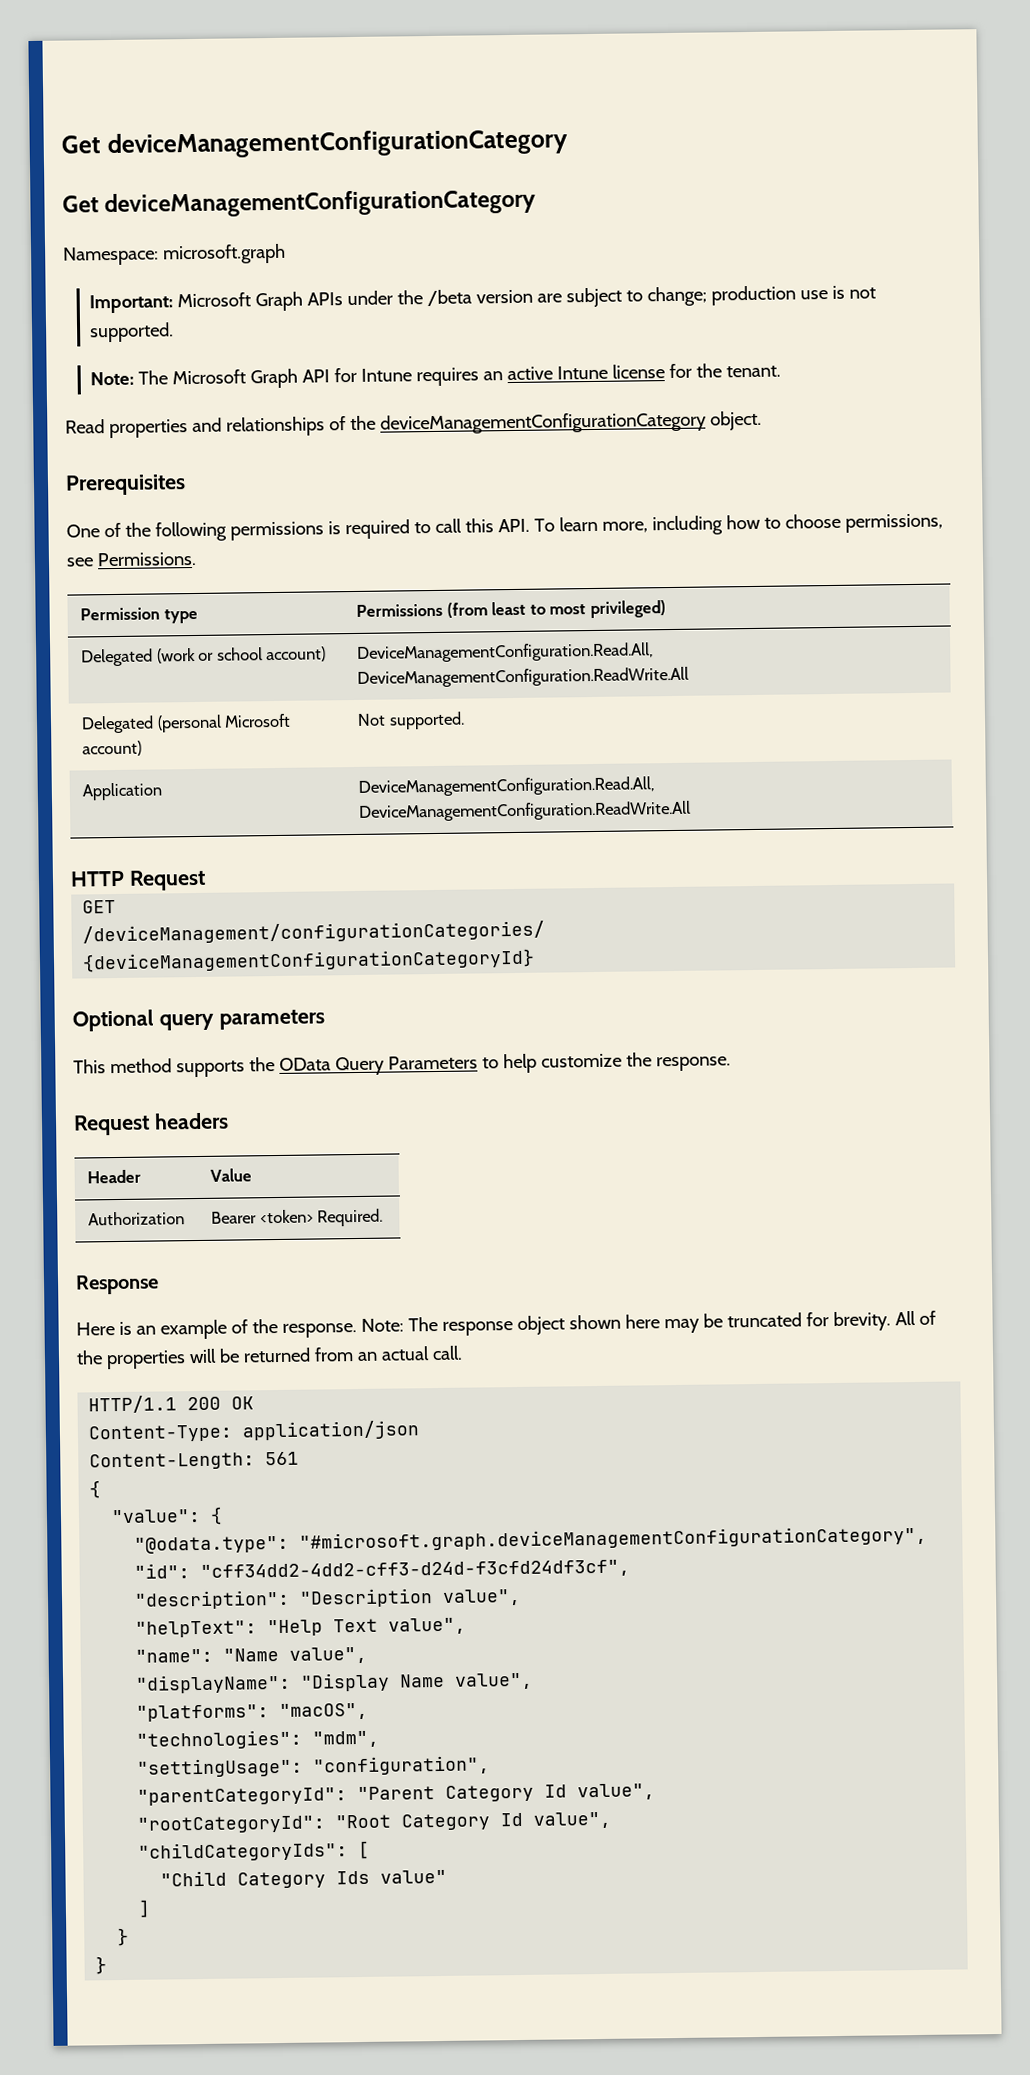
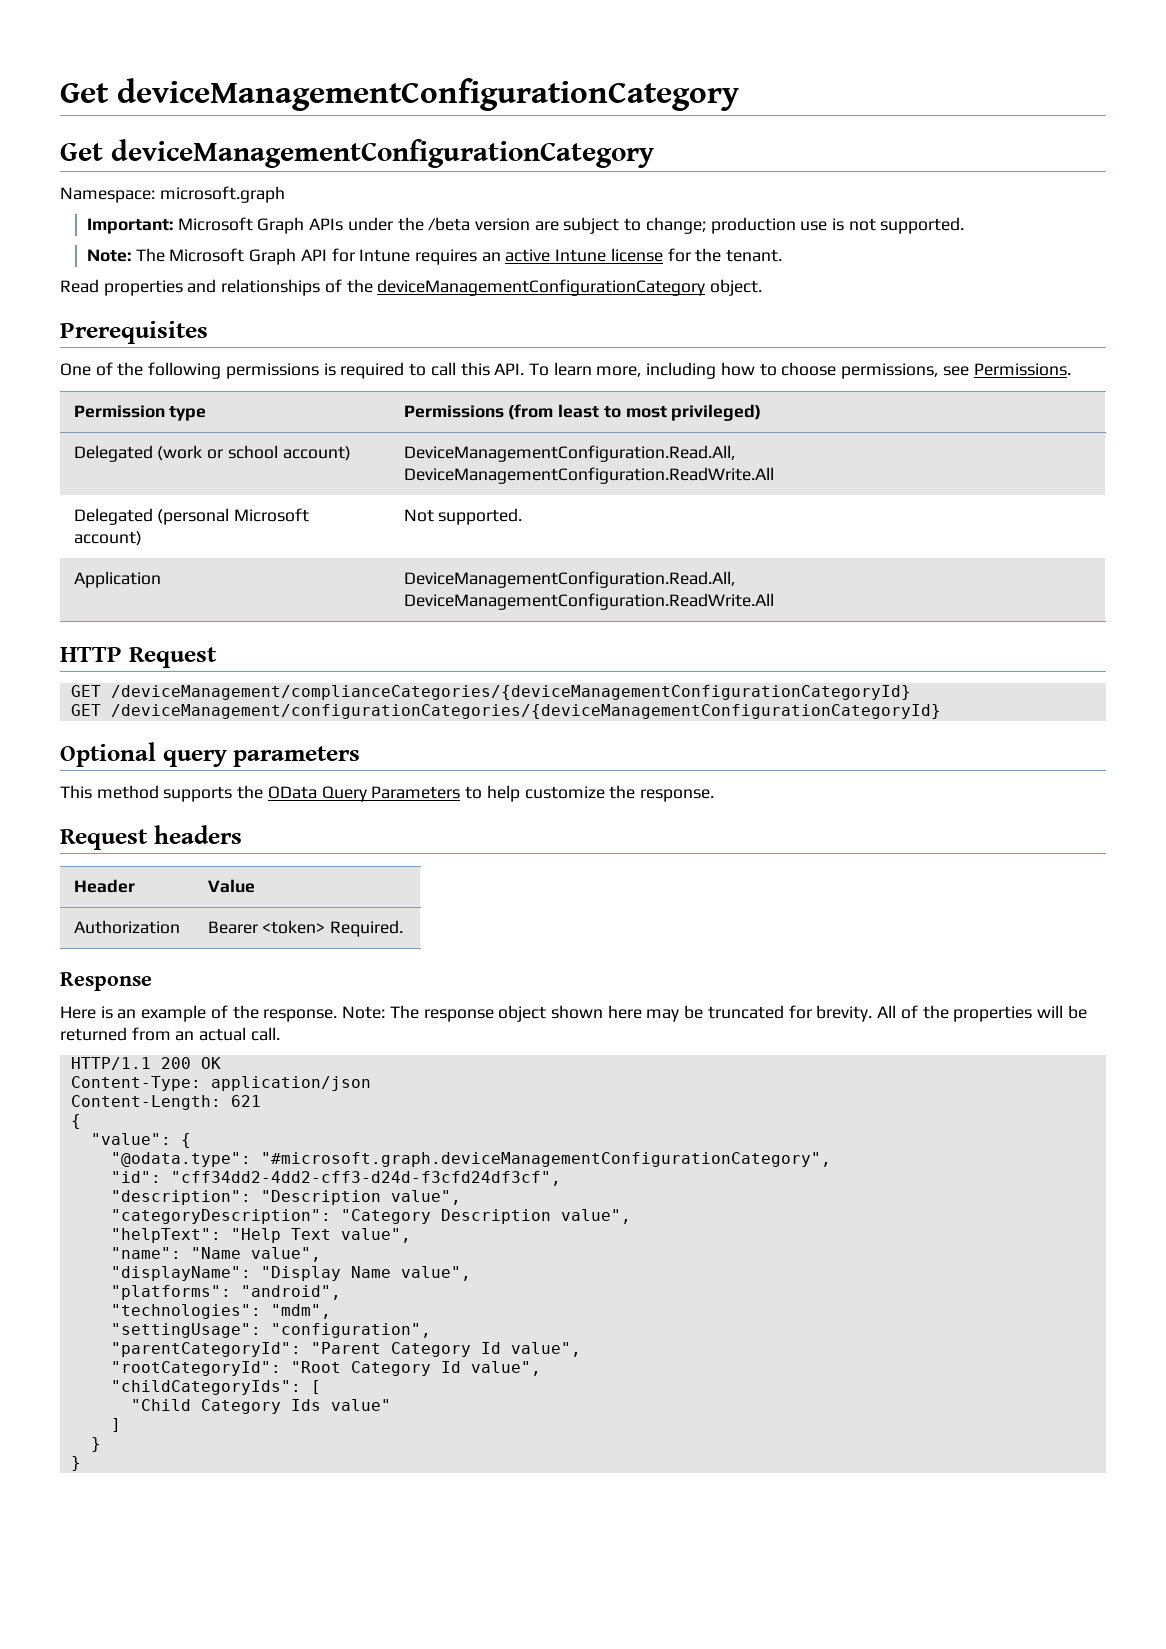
(206, 880) none -> [70,685,911,700] // GET /deviceManagement/complianceCategories/{deviceManagementConfigurationCategoryId}
[265,1451,300,1466] 561 -> [230,1095,261,1107] 621
(522, 1597) none -> [110,1209,631,1224] // "categoryDescription": "Category Description value",
[279,1702,369,1721] "macOS", -> [240,1285,341,1300] "android",

